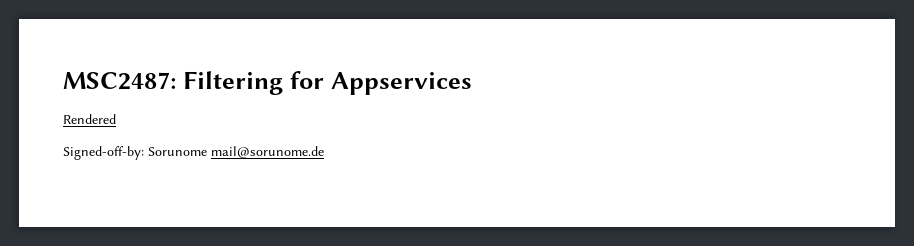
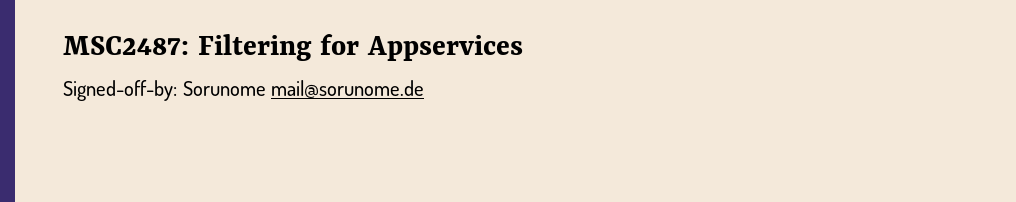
[63,114,116,124] // Rendered -> (523, 48) none

